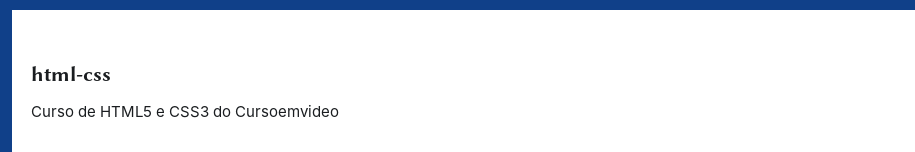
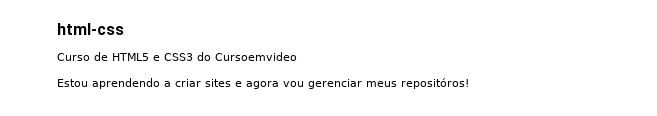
(340, 110) none -> [57,78,469,89] // Estou aprendendo a criar sites e agora vou gerenciar meus repositóros!

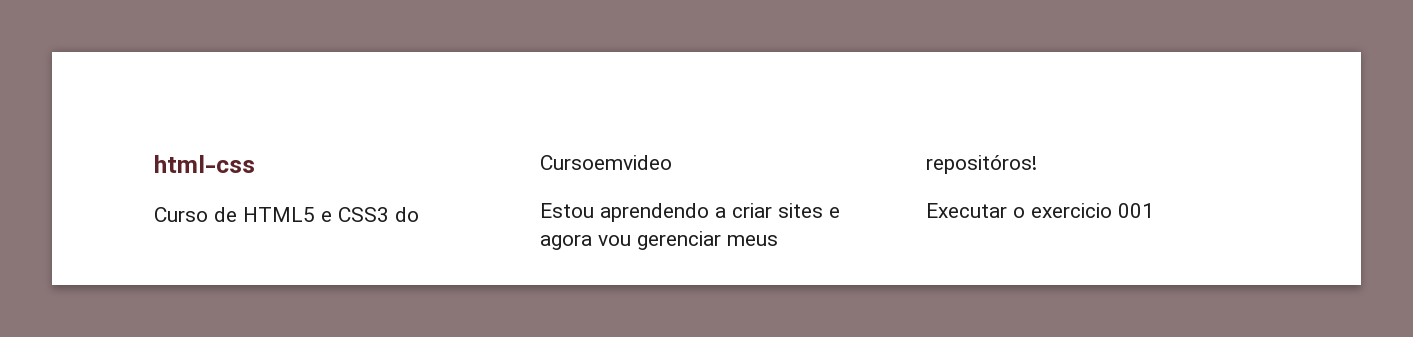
(469, 83) none -> [926,203,1154,218] // Executar o exercicio 001

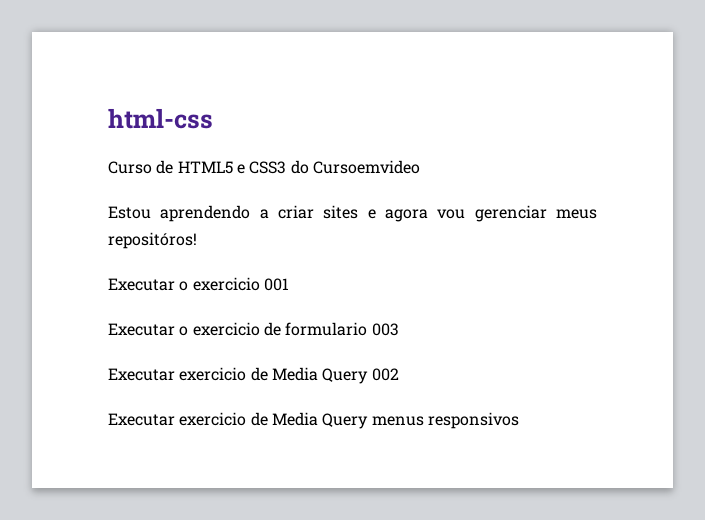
(1154, 210) none -> [108,322,399,336] [108,367,399,384] [108,412,519,429] // Executar o exercicio de formulario 003 // Executar exercicio de Media Query 002 // Executar exercicio de Media Query menus responsivos

